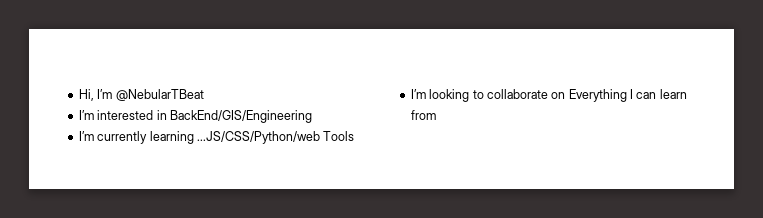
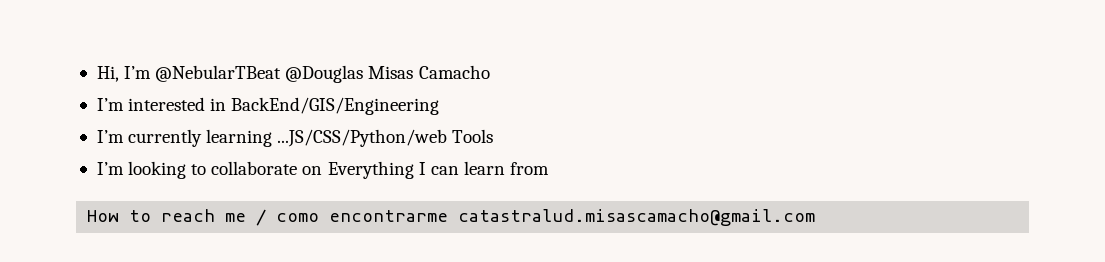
(204, 95) none -> [285,65,490,83] @Douglas Misas Camacho
(436, 115) none -> [87,209,816,226] // How to reach me / como encontrarme catastralud.misascamacho@gmail.com

